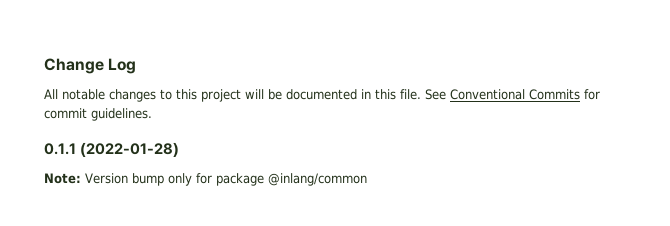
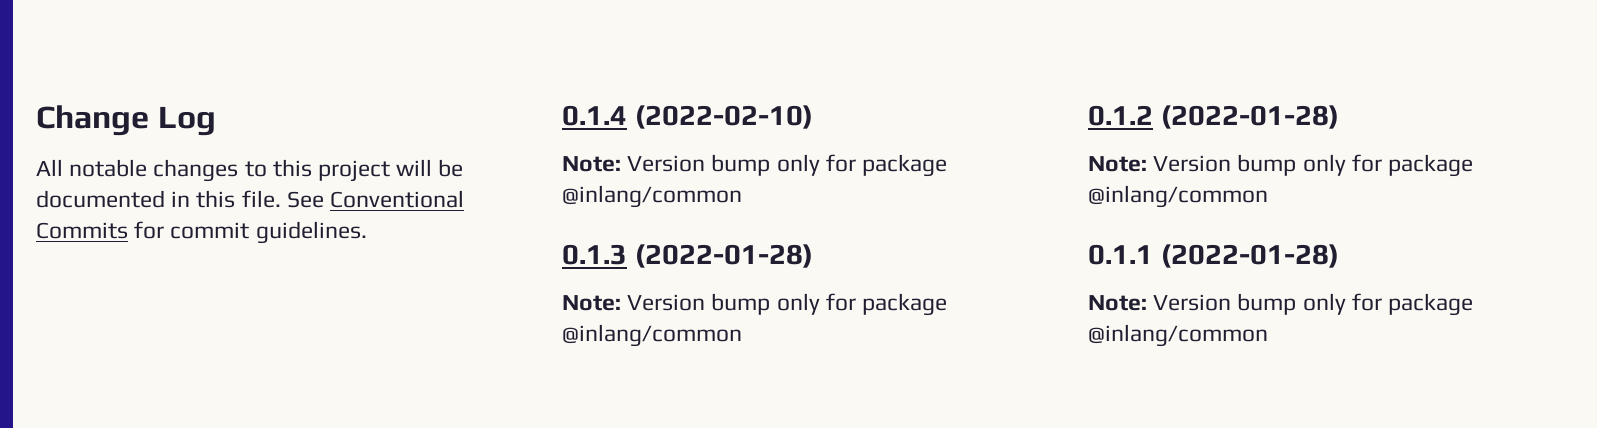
(152, 114) none -> [562,105,813,129] [562,154,948,177] [562,185,742,208] [562,244,813,268] [562,293,948,316] [562,324,742,347] [1088,105,1339,129] [1088,154,1474,177] [1088,185,1268,208] // 0.1.4 (2022-02-10) // Note: Version bump only for package @inlang/common // 0.1.3 (2022-01-28) // Note: Version bump only for package @inlang/common // 0.1.2 (2022-01-28) // Note: Version bump only for package @inlang/common

